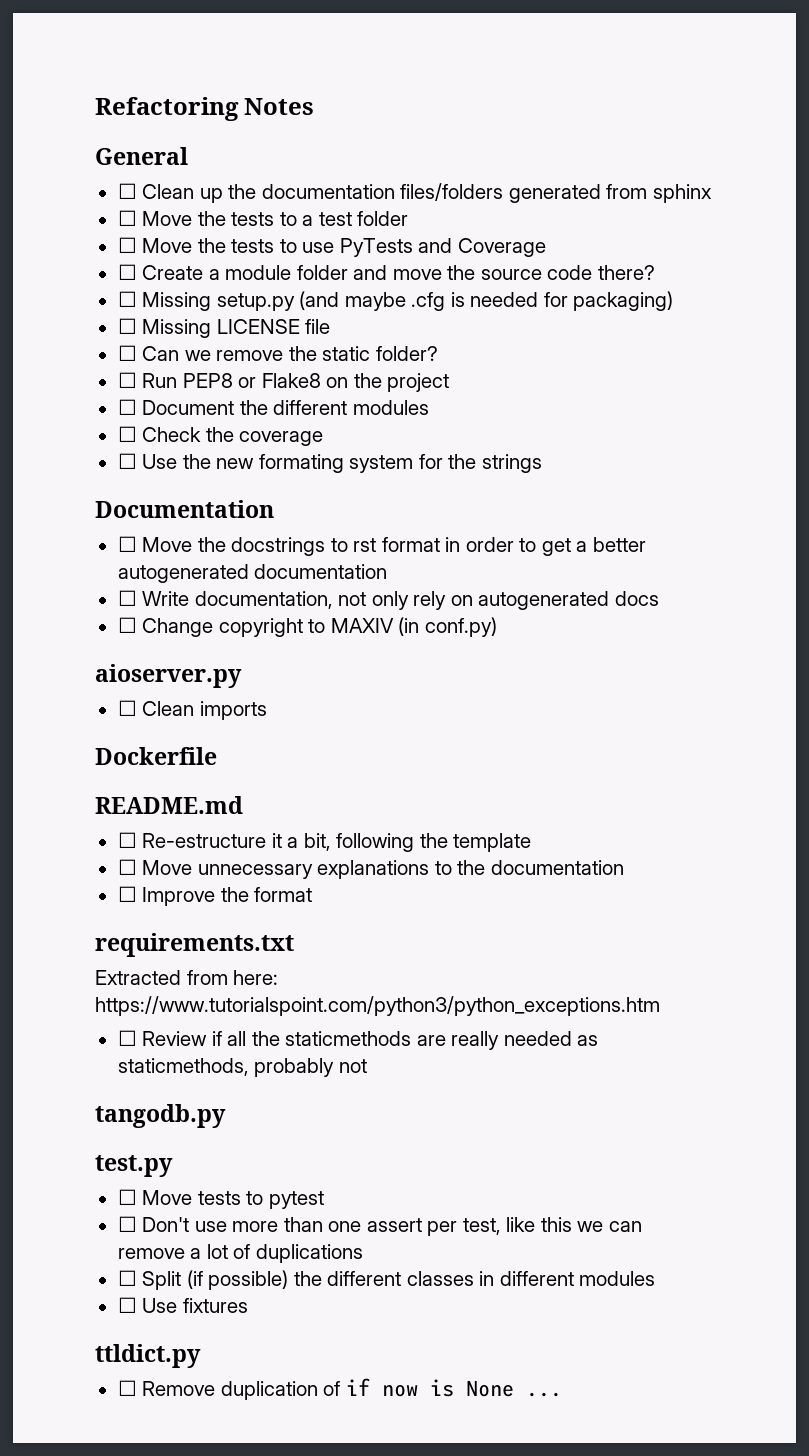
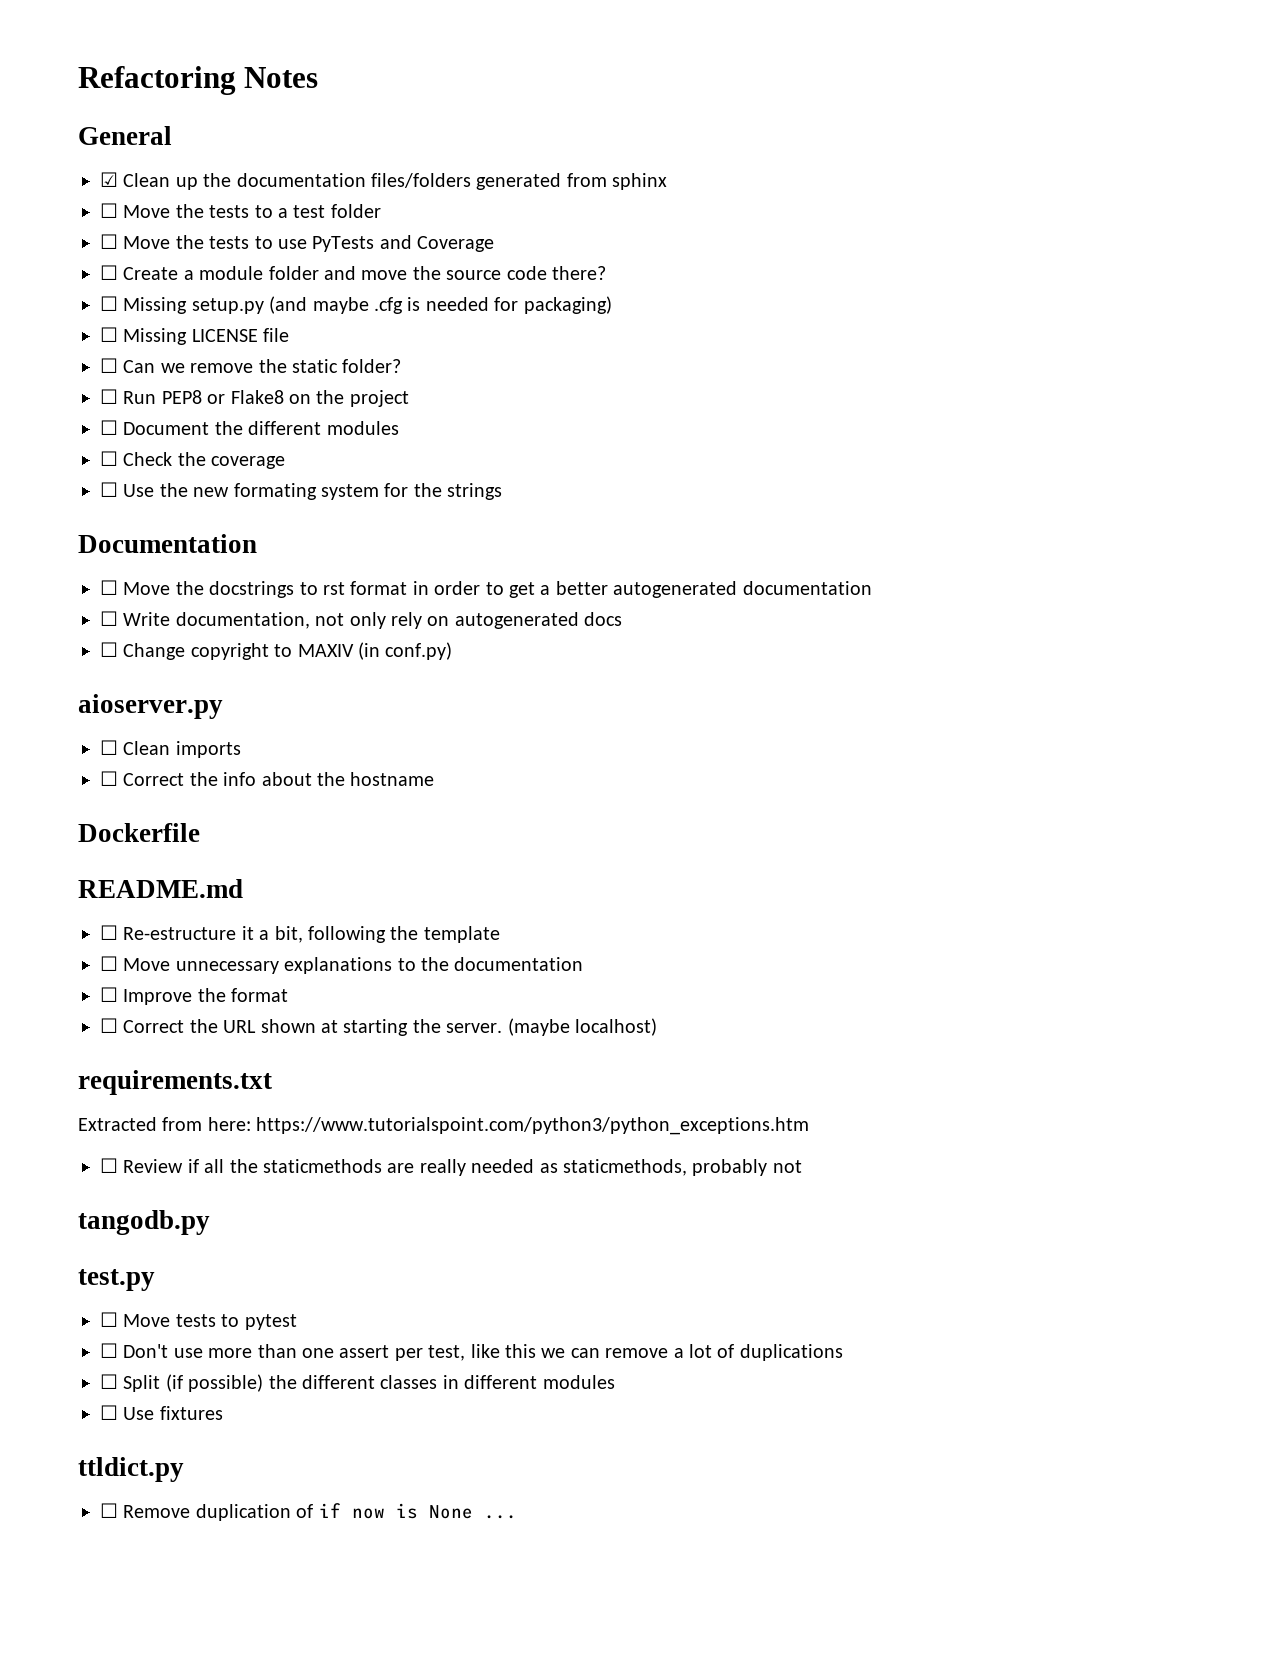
[117,183,137,199] ☐ -> [100,172,118,187] ☑
(267, 710) none -> [100,771,435,786] // ☐ Correct the info about the hostname
(313, 894) none -> [100,1018,657,1036] // ☐ Correct the URL shown at starting the server. (maybe localhost)

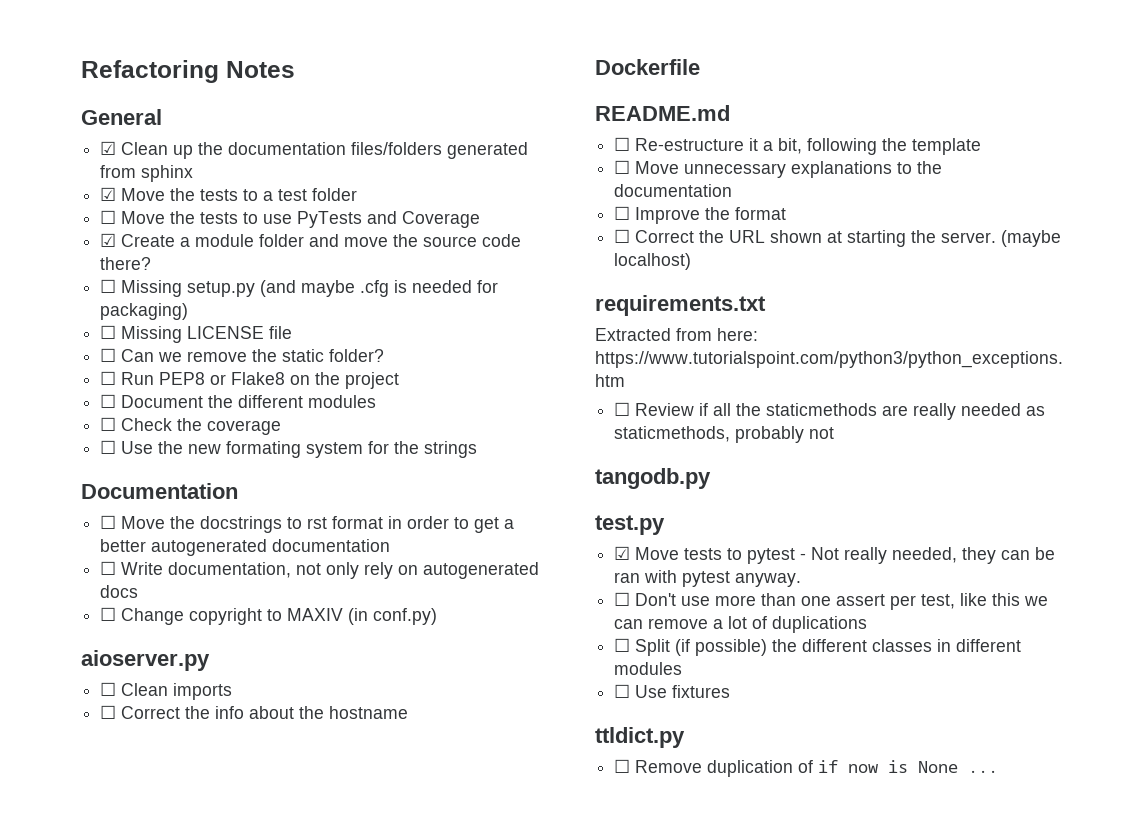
[100,203,118,218] ☐ -> [100,187,117,201] ☑
[100,265,118,280] ☐ -> [100,233,117,247] ☑
[100,1312,118,1327] ☐ -> [614,546,631,560] ☑
(297, 1322) none -> [800,547,1056,564] [614,570,802,587] - Not really needed, they can be ran with pytest anyway.

